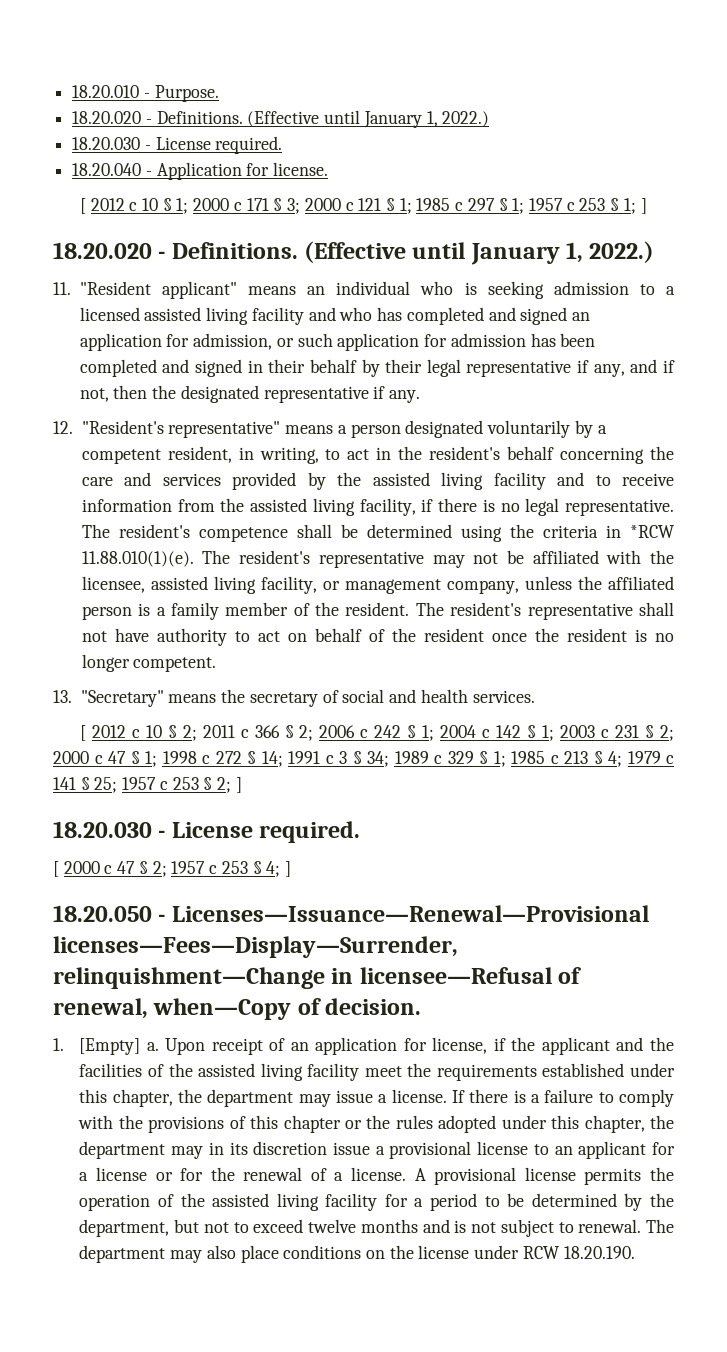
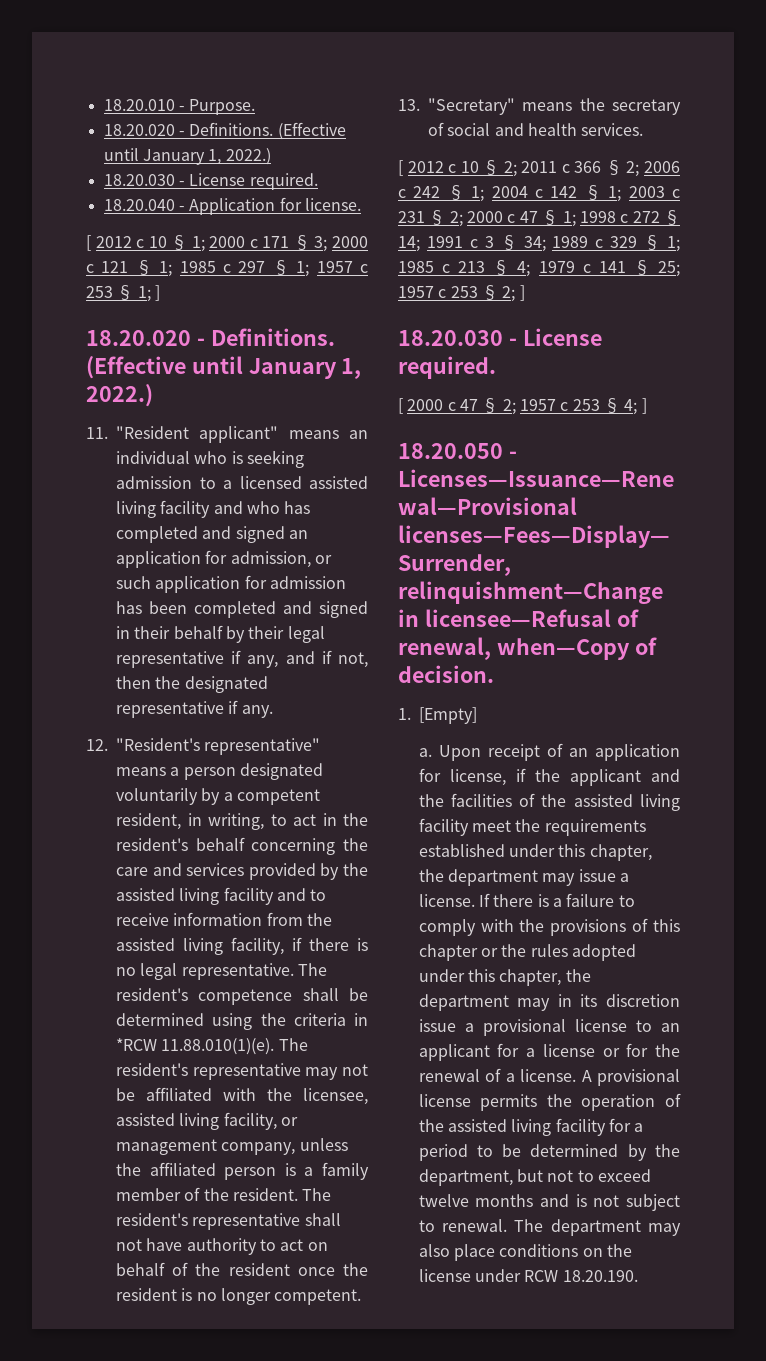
(141, 1046) none -> (477, 715) //

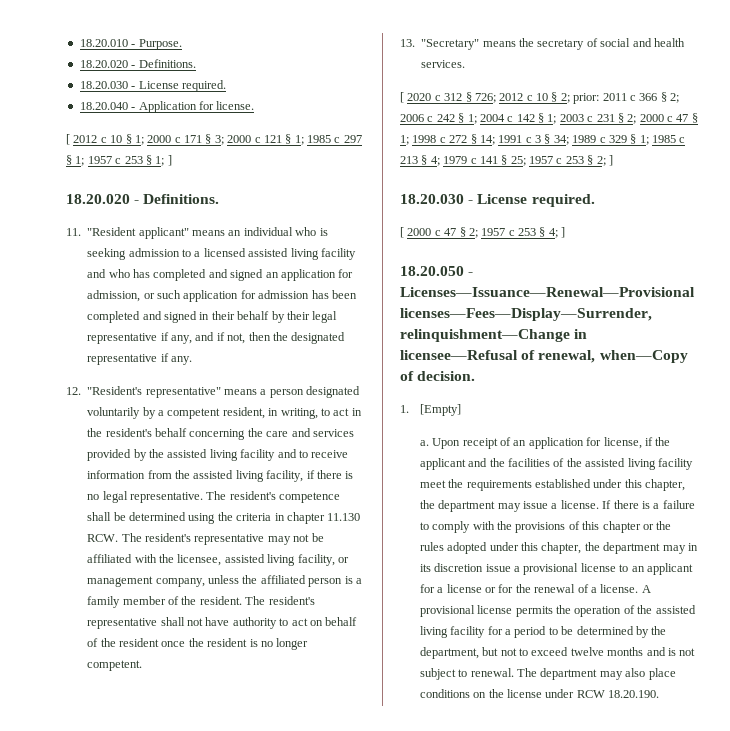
[277,122,346,140] [103,148,271,165] (Effective until January 1, 2022.) -> (196, 63) none
[86,356,362,379] [86,384,153,407] (Effective until January 1, 2022.) -> (220, 199) none
[116,1038,275,1055] *RCW 11.88.010(1)(e). -> [286,512,361,524] [87,534,119,542] chapter 11.130 RCW.
(403, 168) none -> [407,92,496,103] 2020 c 312 § 726;
(517, 169) none -> [573,93,600,104] prior:

